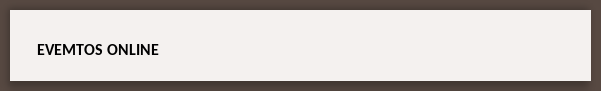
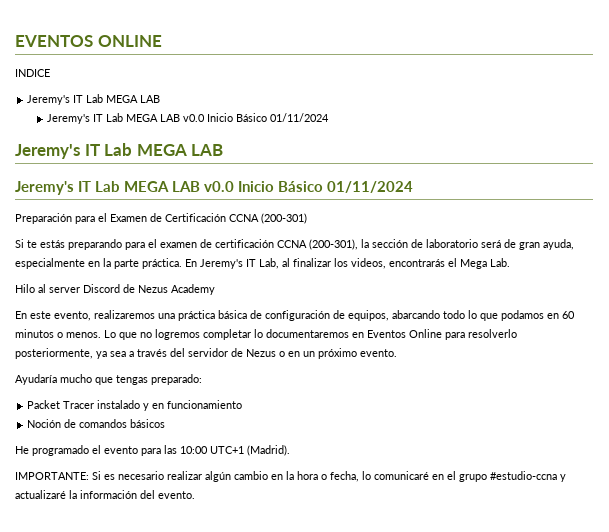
[37,44,103,55] EVEMTOS -> [15,35,93,47] EVENTOS
(160, 49) none -> [15,69,50,77] [27,94,161,105] [46,113,329,124] [15,143,224,159] [15,181,414,195] [15,213,307,224] [15,239,574,250] [15,258,510,269] [15,284,215,295] [15,310,575,321] [15,329,517,340] [15,348,397,359] [15,374,202,385] [27,400,243,411] [27,419,166,428] [15,445,290,456] [15,471,566,482] [15,490,195,499] // INDICE // Jeremy's IT Lab MEGA LAB // Jeremy's IT Lab MEGA LAB v0.0 Inicio Básico 01/11/2024 // Jeremy's IT Lab MEGA LAB // Jeremy's IT Lab MEGA LAB v0.0 Inicio Básico 01/11/2024 // Preparación para el Examen de Certificación CCNA (200-301) // Si te estás preparando para el examen de certificación CCNA (200-301), la sección de laboratorio será de gran ayuda, especialmente en la parte práctica. En Jeremy's IT Lab, al finalizar los videos, encontrarás el Mega Lab. // Hilo al server Discord de Nezus Academy // En este evento, realizaremos una práctica básica de configuración de equipos, abarcando todo lo que podamos en 60 minutos o menos. Lo que no logremos completar lo documentaremos en Eventos Online para resolverlo posteriormente, ya sea a través del servidor de Nezus o en un próximo evento. // Ayudaría mucho que tengas preparado: // Packet Tracer instalado y en funcionamiento // Noción de comandos básicos // He programado el evento para las 10:00 UTC+1 (Madrid). // IMPORTANTE: Si es necesario realizar algún cambio en la hora o fecha, lo comunicaré en el grupo #estudio-ccna y actualizaré la información del evento.

